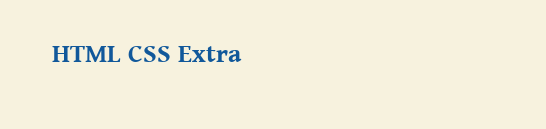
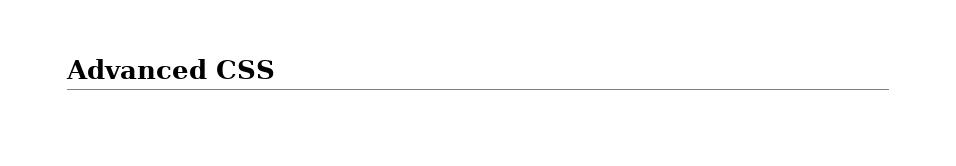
[52,45,243,62] HTML CSS Extra -> [66,59,275,79] Advanced CSS

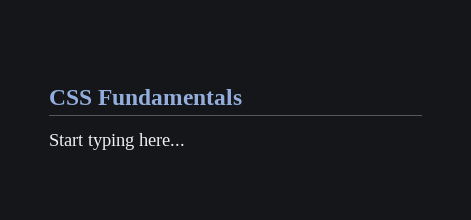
[66,59,275,79] Advanced CSS -> [49,89,243,105] [49,133,185,150] CSS Fundamentals // Start typing here...

